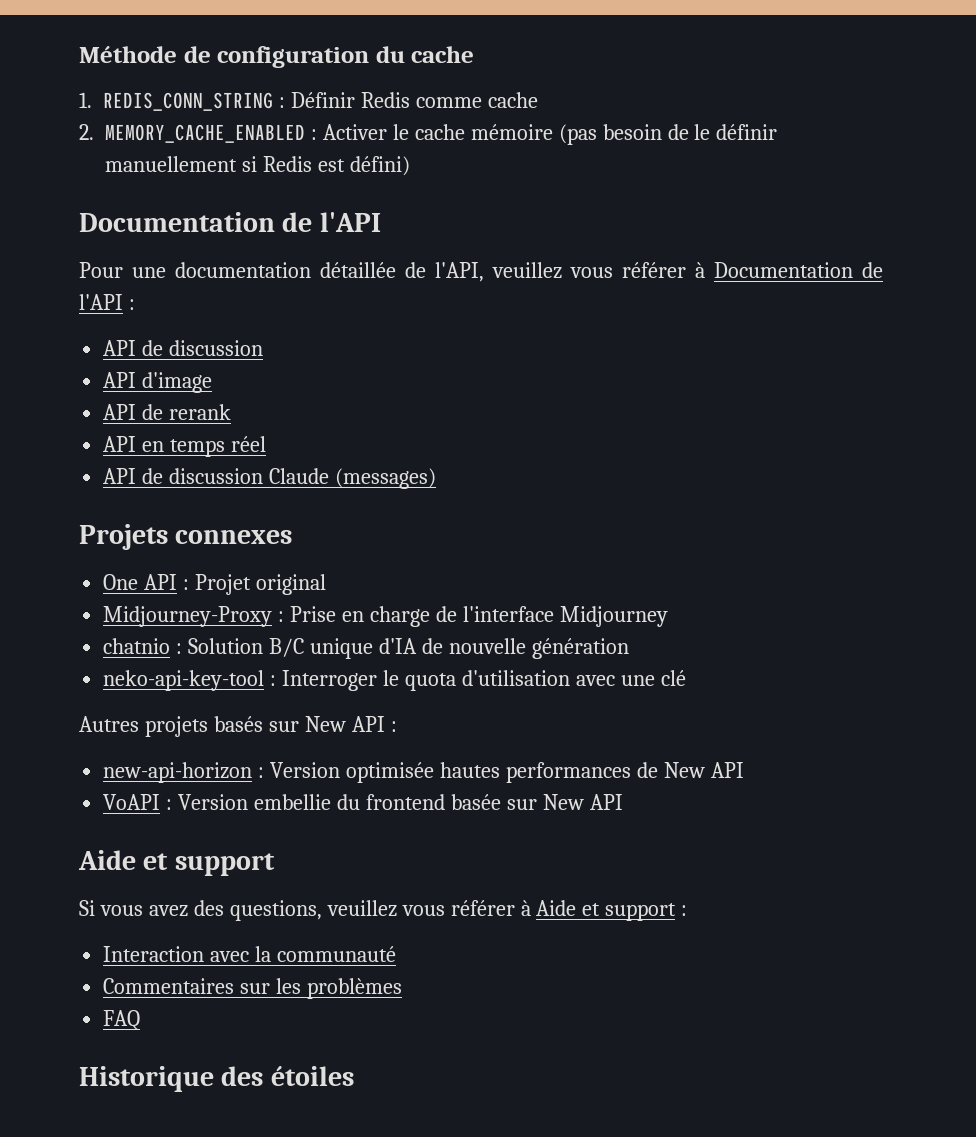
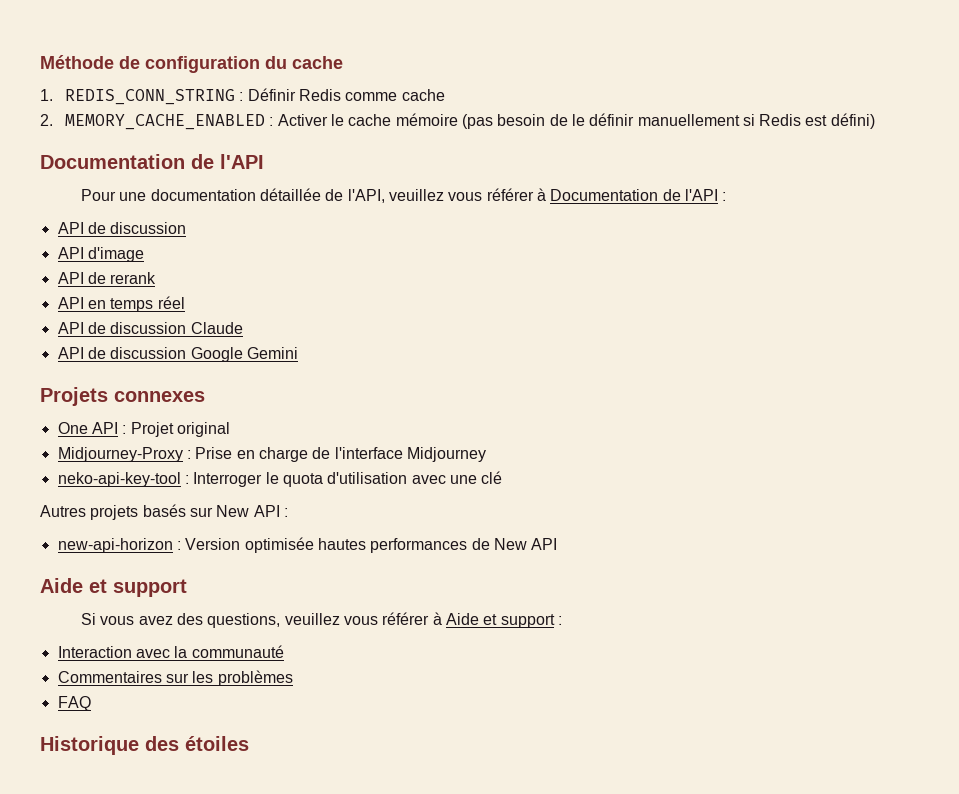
[334,468,436,489] (messages) -> [57,347,298,362] // API de discussion Google Gemini
[103,638,629,659] // chatnio : Solution B/C unique d'IA de nouvelle génération -> (486, 454) none
[103,794,623,810] // VoAPI : Version embellie du frontend basée sur New API -> (558, 544) none

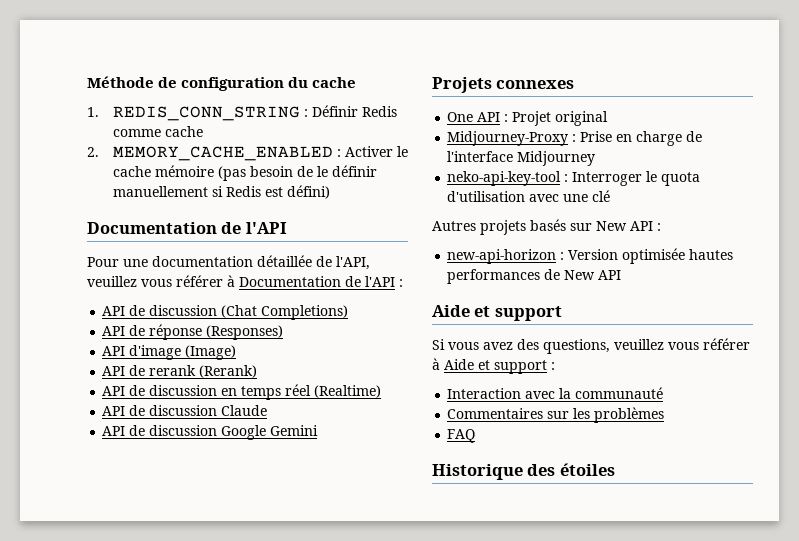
(187, 228) none -> [221,305,349,320] [102,324,284,340] (Chat Completions) // API de réponse (Responses)
(144, 254) none -> [185,345,237,360] (Image)
[57,297,84,309] // API -> [199,365,258,378] [102,385,218,396] (Rerank) // API de discussion
(185, 302) none -> [314,385,382,398] (Realtime)

